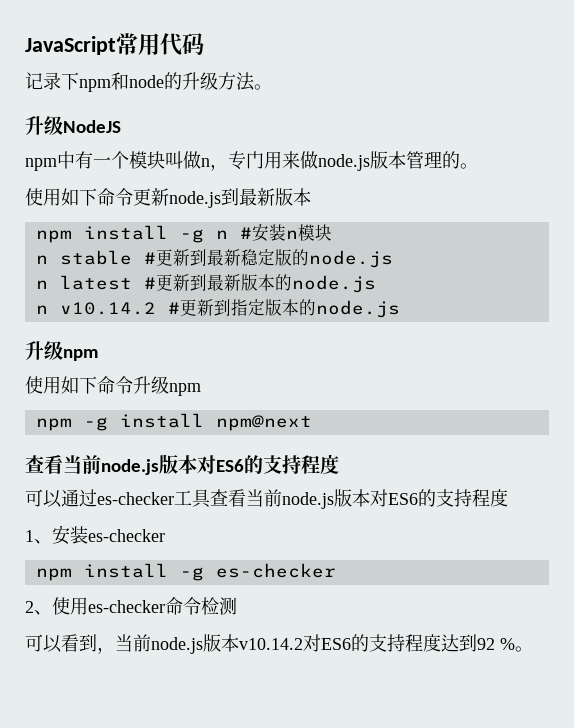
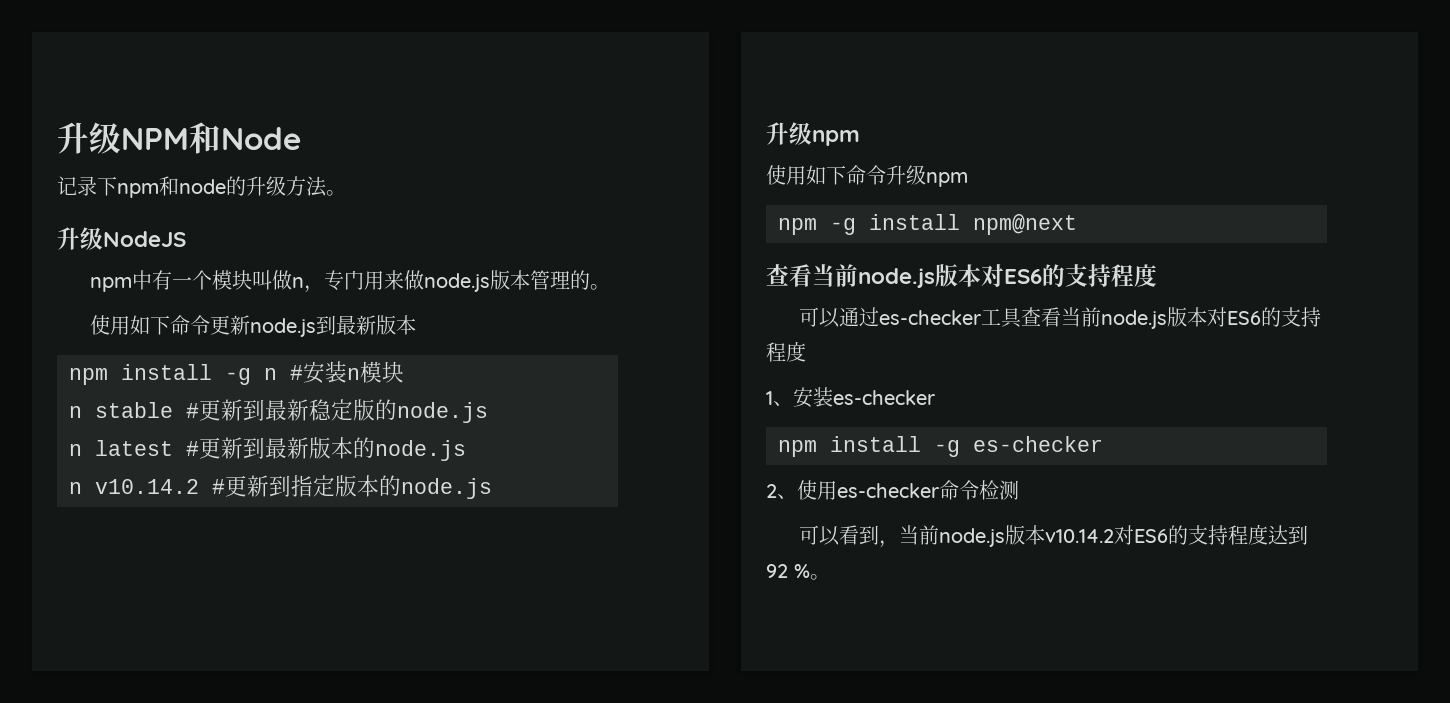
[25,33,204,56] JavaScript常用代码 -> [57,122,301,154] 升级NPM和Node

